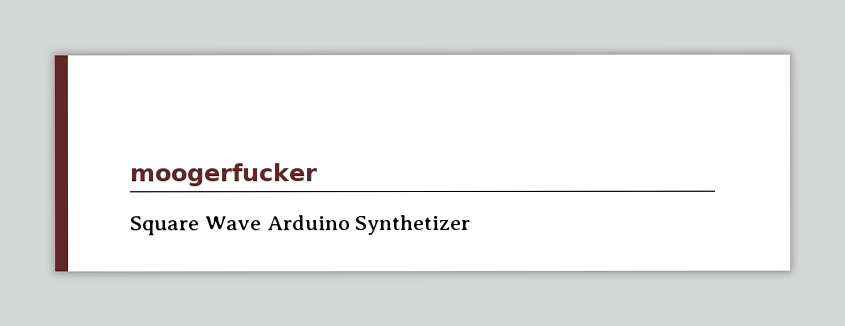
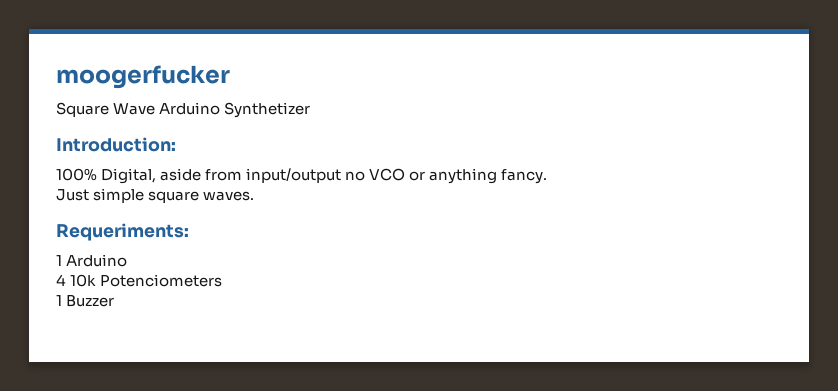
(472, 225) none -> [56,137,176,152] [56,168,548,184] [56,188,255,203] [56,223,189,241] [56,254,128,267] [56,274,223,287] [56,295,115,307] // Introduction: // 100% Digital, aside from input/output no VCO or anything fancy. // Just simple square waves. // Requeriments: // 1 Arduino // 4 10k Potenciometers // 1 Buzzer

